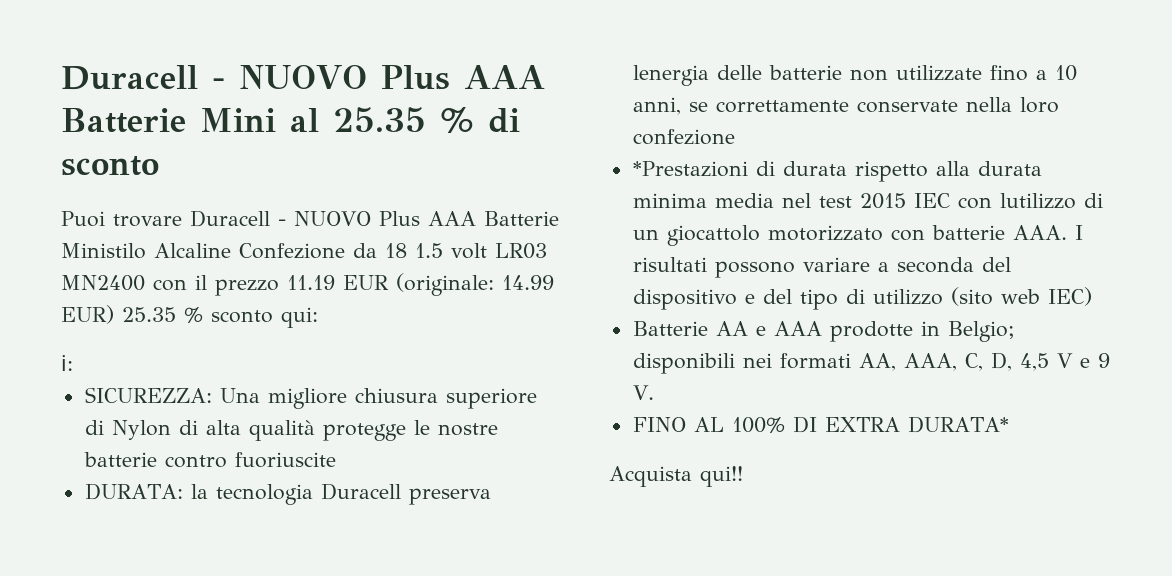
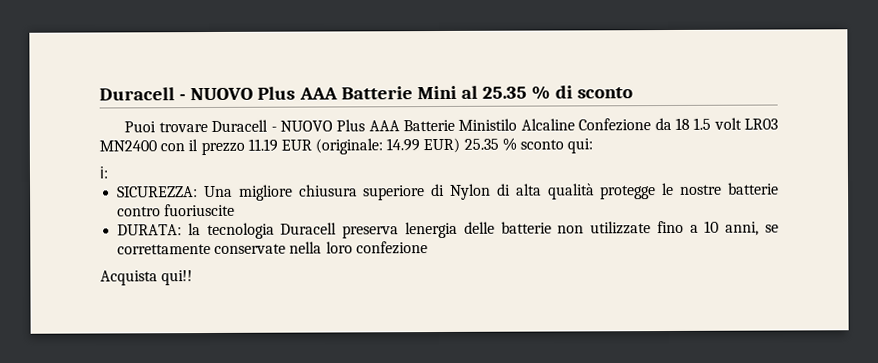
[632,161,1042,182] [632,193,1103,209] [632,225,1083,246] [632,257,1011,278] [632,287,1092,310] [632,321,1015,342] [632,352,1110,374] [632,385,654,400] [632,416,1009,433] // *Prestazioni di durata rispetto alla durata minima media nel test 2015 IEC con lutilizzo di un giocattolo motorizzato con batterie AAA. I risultati possono variare a seconda del dispositivo e del tipo di utilizzo (sito web IEC) // Batterie AA e AAA prodotte in Belgio; disponibili nei formati AA, AAA, C, D, 4,5 V e 9 V. // FINO AL 100% DI EXTRA DURATA* -> (428, 248) none

